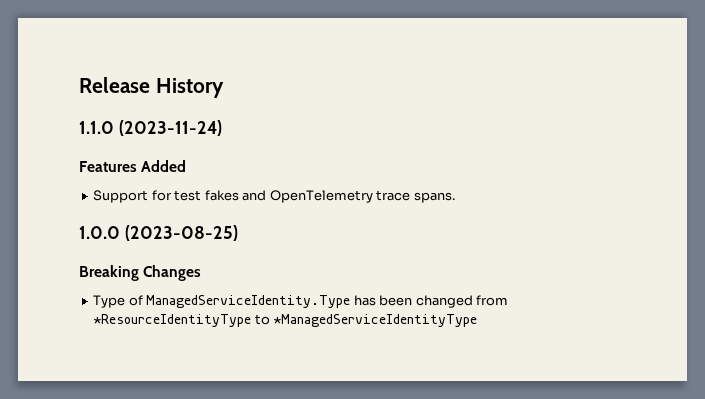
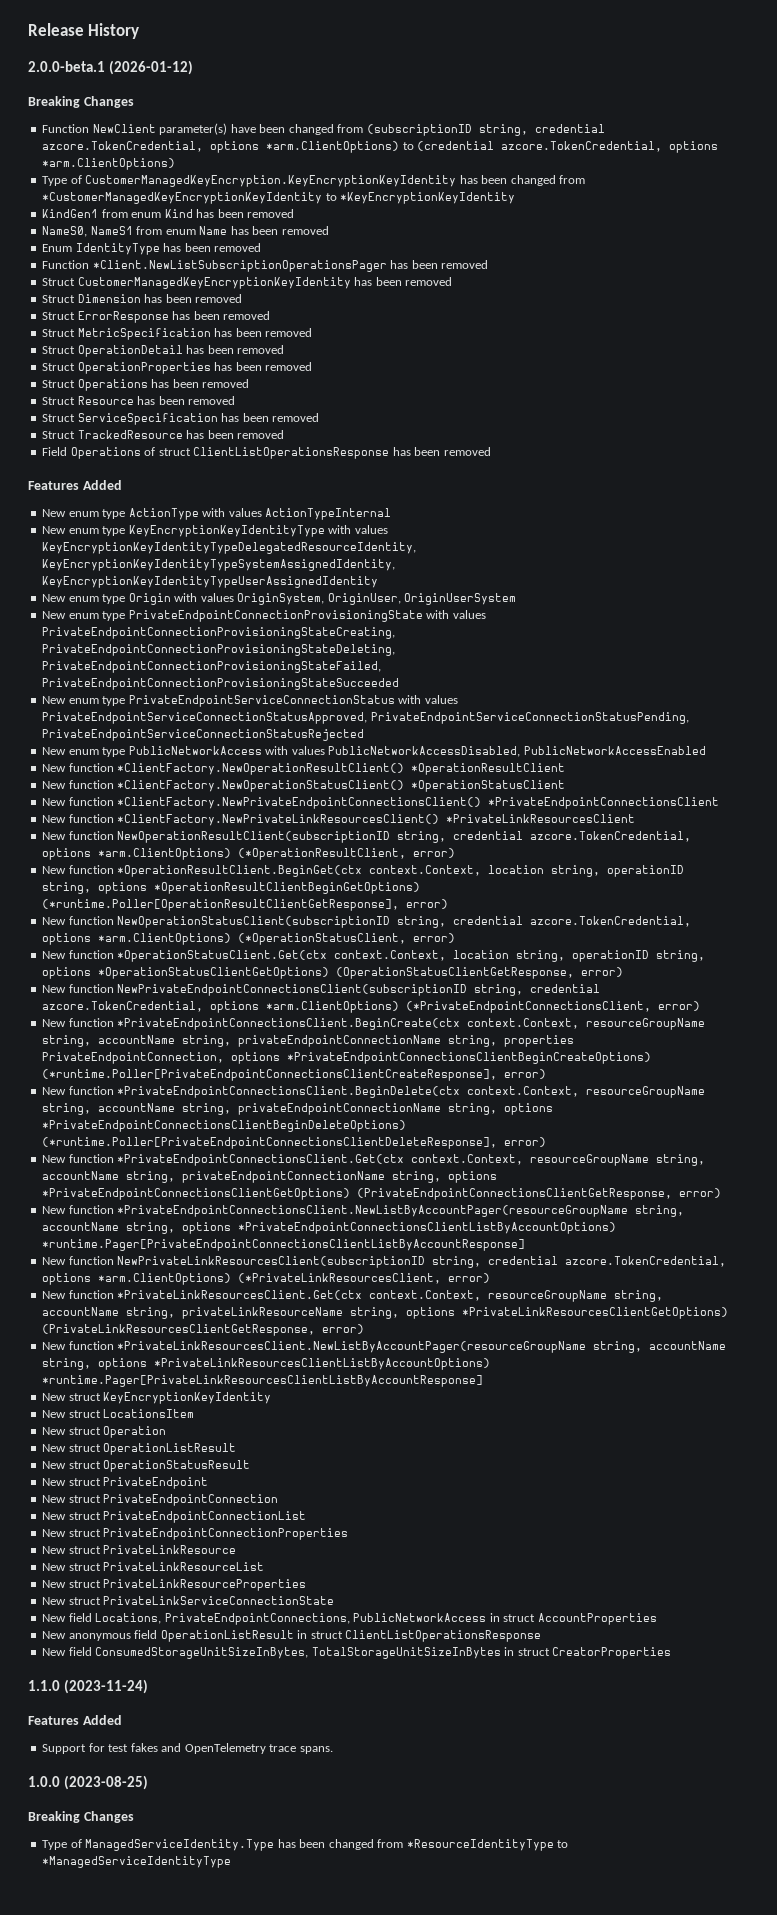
(224, 88) none -> [28,60,194,75] [28,96,134,108] [42,123,605,136] [42,141,719,153] [42,158,176,170] [42,175,586,187] [42,192,516,204] [42,209,295,218] [42,226,329,237] [42,243,262,255] [42,260,489,272] [42,277,453,289] [42,294,243,303] [42,311,271,323] [42,328,313,340] [42,345,285,357] [42,362,313,374] [42,379,250,391] [42,396,236,405] [42,413,320,425] [42,430,285,439] [42,447,491,459] [28,480,122,490] [42,508,392,520] [42,525,388,537] [42,542,417,554] [42,559,396,571] [42,576,379,588] [42,593,517,605] [42,610,486,622] [42,627,396,639] [42,644,396,656] [42,661,382,673] [42,678,400,690] [42,695,458,707] [42,712,689,724] [42,729,365,741] [42,746,706,757] [42,763,566,775] [42,780,566,792] [42,797,720,809] [42,814,636,826] [42,831,692,843] [42,848,456,860] [42,865,685,877] [42,882,421,894] [42,899,449,911] [42,916,692,928] [42,933,456,945] [42,950,706,962] [42,967,624,979] [42,984,601,996] [42,1001,701,1013] [42,1018,706,1030] [42,1035,575,1047] [42,1052,652,1064] [42,1069,547,1081] [42,1086,706,1098] [42,1103,554,1115] [42,1120,407,1132] [42,1137,547,1149] [42,1154,706,1166] [42,1171,498,1183] [42,1188,722,1200] [42,1205,685,1217] [42,1222,617,1234] [42,1239,526,1251] [42,1256,727,1268] [42,1273,491,1285] [42,1290,664,1302] [42,1307,729,1319] [42,1324,365,1336] [42,1341,727,1353] [42,1358,491,1370] [42,1375,484,1387] [42,1392,272,1404] [42,1409,195,1418] [42,1426,167,1438] [42,1443,237,1455] [42,1460,251,1472] [42,1477,209,1489] [42,1494,279,1506] [42,1511,307,1523] [42,1528,349,1540] [42,1545,237,1554] [42,1562,265,1571] [42,1579,307,1591] [42,1596,335,1605] [42,1613,657,1625] [42,1630,542,1642] [42,1647,672,1659] // 2.0.0-beta.1 (2026-01-12) // Breaking Changes // Function NewClient parameter(s) have been changed from (subscriptionID string, credential azcore.TokenCredential, options *arm.ClientOptions) to (credential azcore.TokenCredential, options *arm.ClientOptions) // Type of CustomerManagedKeyEncryption.KeyEncryptionKeyIdentity has been changed from *CustomerManagedKeyEncryptionKeyIdentity to *KeyEncryptionKeyIdentity // KindGen1 from enum Kind has been removed // NameS0, NameS1 from enum Name has been removed // Enum IdentityType has been removed // Function *Client.NewListSubscriptionOperationsPager has been removed // Struct CustomerManagedKeyEncryptionKeyIdentity has been removed // Struct Dimension has been removed // Struct ErrorResponse has been removed // Struct MetricSpecification has been removed // Struct OperationDetail has been removed // Struct OperationProperties has been removed // Struct Operations has been removed // Struct Resource has been removed // Struct ServiceSpecification has been removed // Struct TrackedResource has been removed // Field Operations of struct ClientListOperationsResponse has been removed // Features Added // New enum type ActionType with values ActionTypeInternal // New enum type KeyEncryptionKeyIdentityType with values KeyEncryptionKeyIdentityTypeDelegatedResourceIdentity, KeyEncryptionKeyIdentityTypeSystemAssignedIdentity, KeyEncryptionKeyIdentityTypeUserAssignedIdentity // New enum type Origin with values OriginSystem, OriginUser, OriginUserSystem // New enum type PrivateEndpointConnectionProvisioningState with values PrivateEndpointConnectionProvisioningStateCreating, PrivateEndpointConnectionProvisioningStateDeleting, PrivateEndpointConnectionProvisioningStateFailed, PrivateEndpointConnectionProvisioningStateSucceeded // New enum type PrivateEndpointServiceConnectionStatus with values PrivateEndpointServiceConnectionStatusApproved, PrivateEndpointServiceConnectionStatusPending, PrivateEndpointServiceConnectionStatusRejected // New enum type PublicNetworkAccess with values PublicNetworkAccessDisabled, PublicNetworkAccessEnabled // New function *ClientFactory.NewOperationResultClient() *OperationResultClient // New function *ClientFactory.NewOperationStatusClient() *OperationStatusClient // New function *ClientFactory.NewPrivateEndpointConnectionsClient() *PrivateEndpointConnectionsClient // New function *ClientFactory.NewPrivateLinkResourcesClient() *PrivateLinkResourcesClient // New function NewOperationResultClient(subscriptionID string, credential azcore.TokenCredential, options *arm.ClientOptions) (*OperationResultClient, error) // New function *OperationResultClient.BeginGet(ctx context.Context, location string, operationID string, options *OperationResultClientBeginGetOptions) (*runtime.Poller[OperationResultClientGetResponse], error) // New function NewOperationStatusClient(subscriptionID string, credential azcore.TokenCredential, options *arm.ClientOptions) (*OperationStatusClient, error) // New function *OperationStatusClient.Get(ctx context.Context, location string, operationID string, options *OperationStatusClientGetOptions) (OperationStatusClientGetResponse, error) // New function NewPrivateEndpointConnectionsClient(subscriptionID string, credential azcore.TokenCredential, options *arm.ClientOptions) (*PrivateEndpointConnectionsClient, error) // New function *PrivateEndpointConnectionsClient.BeginCreate(ctx context.Context, resourceGroupName string, accountName string, privateEndpointConnectionName string, properties PrivateEndpointConnection, options *PrivateEndpointConnectionsClientBeginCreateOptions) (*runtime.Poller[PrivateEndpointConnectionsClientCreateResponse], error) // New function *PrivateEndpointConnectionsClient.BeginDelete(ctx context.Context, resourceGroupName string, accountName string, privateEndpointConnectionName string, options *PrivateEndpointConnectionsClientBeginDeleteOptions) (*runtime.Poller[PrivateEndpointConnectionsClientDeleteResponse], error) // New function *PrivateEndpointConnectionsClient.Get(ctx context.Context, resourceGroupName string, accountName string, privateEndpointConnectionName string, options *PrivateEndpointConnectionsClientGetOptions) (PrivateEndpointConnectionsClientGetResponse, error) // New function *PrivateEndpointConnectionsClient.NewListByAccountPager(resourceGroupName string, accountName string, options *PrivateEndpointConnectionsClientListByAccountOptions) *runtime.Pager[PrivateEndpointConnectionsClientListByAccountResponse] // New function NewPrivateLinkResourcesClient(subscriptionID string, credential azcore.TokenCredential, options *arm.ClientOptions) (*PrivateLinkResourcesClient, error) // New function *PrivateLinkResourcesClient.Get(ctx context.Context, resourceGroupName string, accountName string, privateLinkResourceName string, options *PrivateLinkResourcesClientGetOptions) (PrivateLinkResourcesClientGetResponse, error) // New function *PrivateLinkResourcesClient.NewListByAccountPager(resourceGroupName string, accountName string, options *PrivateLinkResourcesClientListByAccountOptions) *runtime.Pager[PrivateLinkResourcesClientListByAccountResponse] // New struct KeyEncryptionKeyIdentity // New struct LocationsItem // New struct Operation // New struct OperationListResult // New struct OperationStatusResult // New struct PrivateEndpoint // New struct PrivateEndpointConnection // New struct PrivateEndpointConnectionList // New struct PrivateEndpointConnectionProperties // New struct PrivateLinkResource // New struct PrivateLinkResourceList // New struct PrivateLinkResourceProperties // New struct PrivateLinkServiceConnectionState // New field Locations, PrivateEndpointConnections, PublicNetworkAccess in struct AccountProperties // New anonymous field OperationListResult in struct ClientListOperationsResponse // New field ConsumedStorageUnitSizeInBytes, TotalStorageUnitSizeInBytes in struct CreatorProperties

